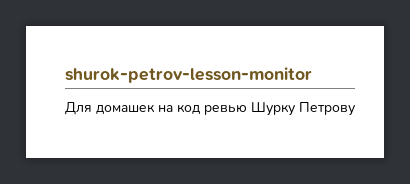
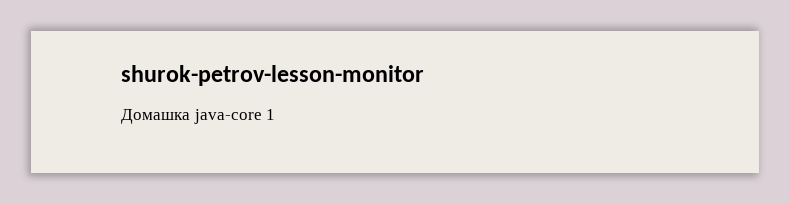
[65,102,356,116] Для домашек на код ревью Шурку Петрову -> [121,109,276,124] Домашка java-core 1

